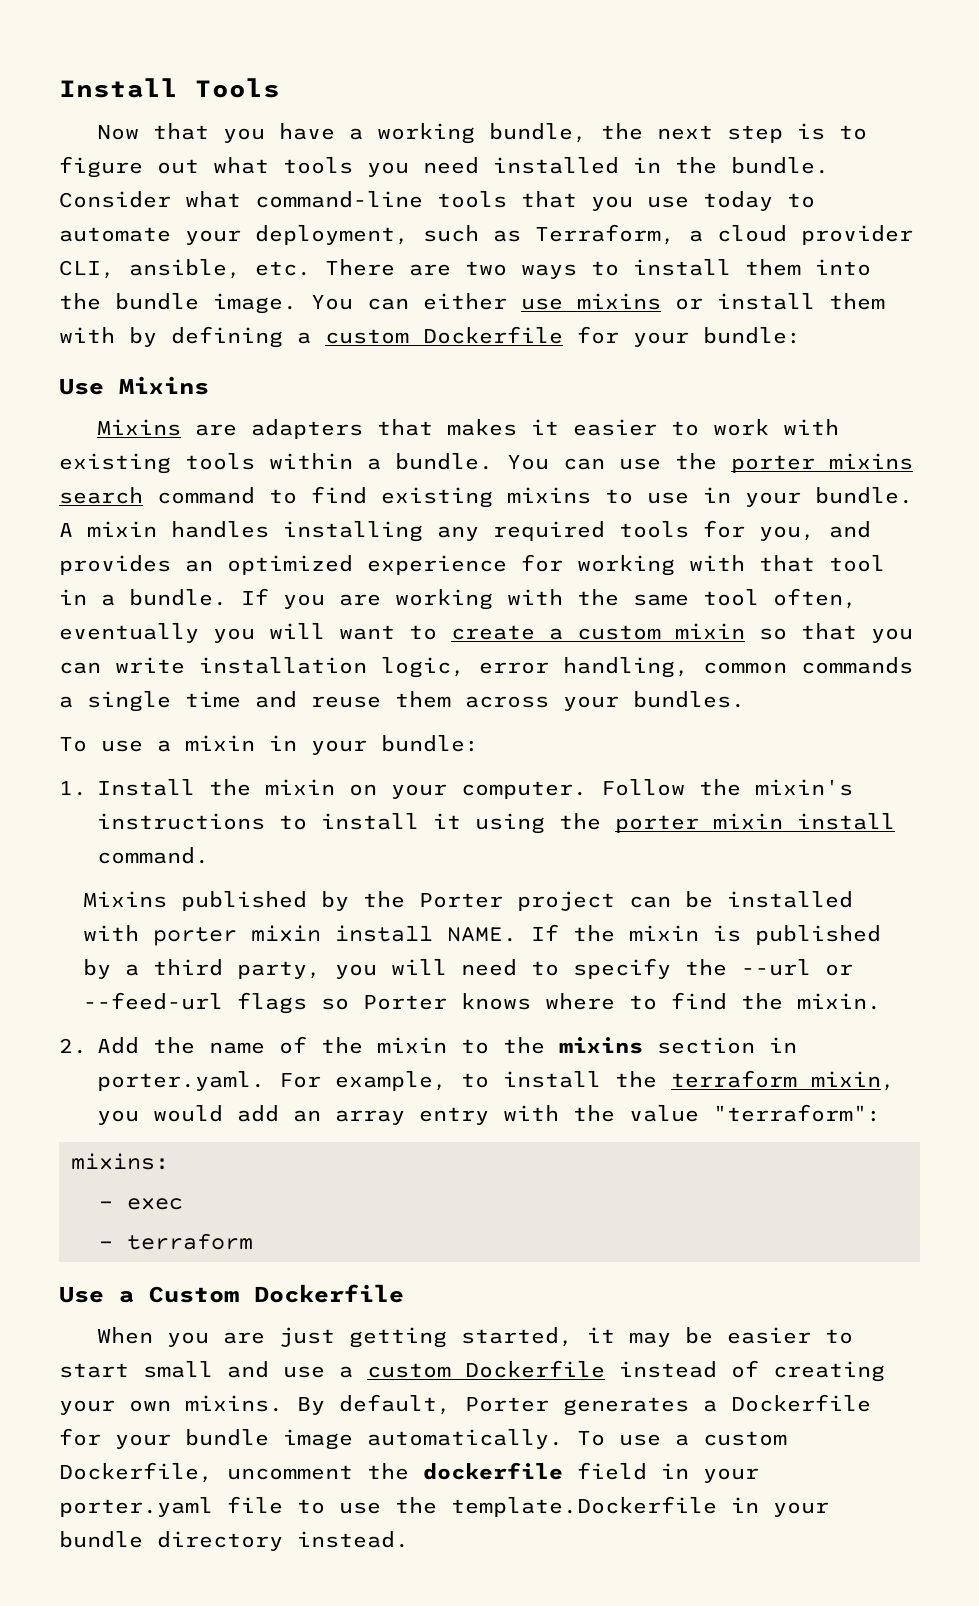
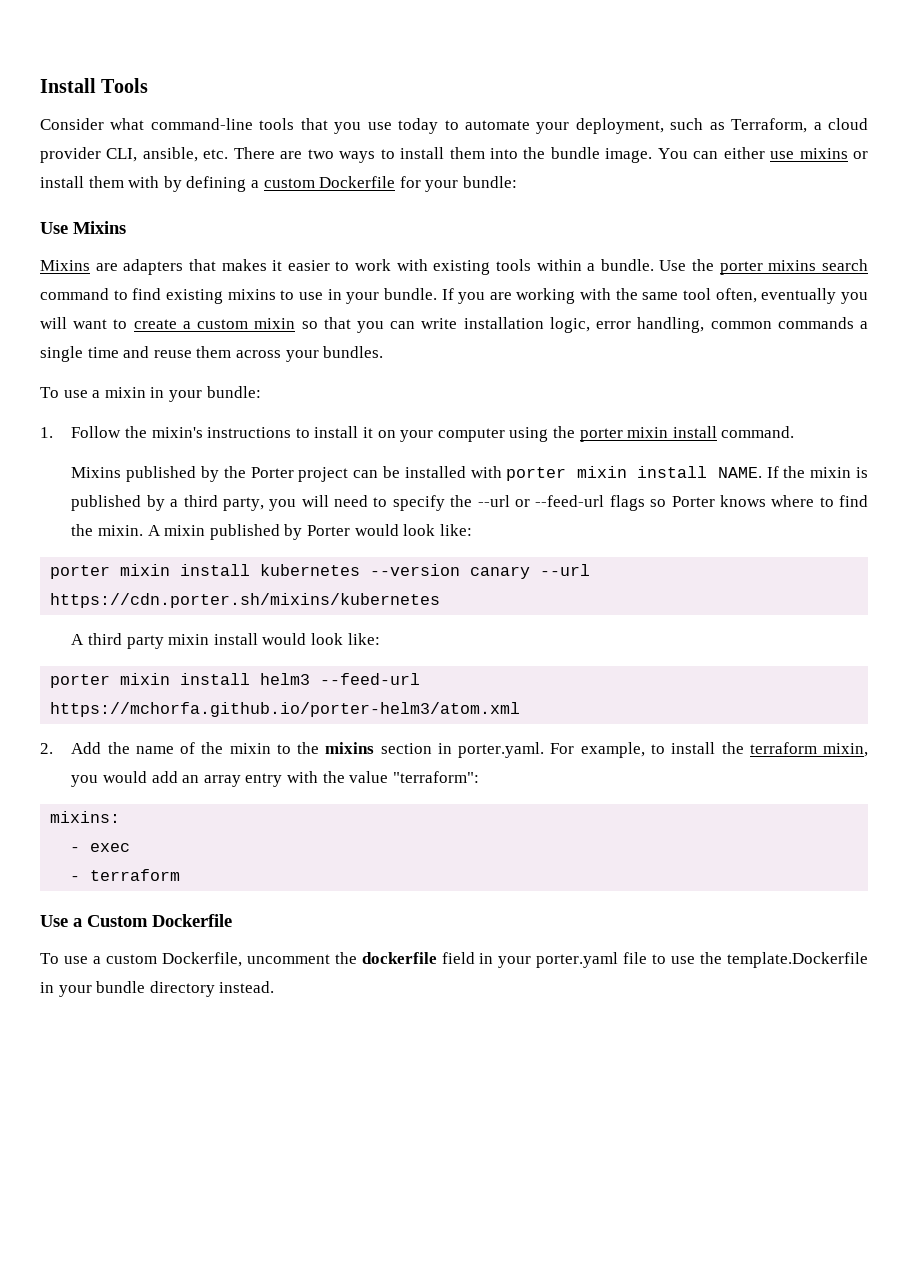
[97,123,868,144] [59,156,829,178] Now that you have a working bundle, the next step is to figure out what tools you need installed in the bundle. -> (149, 85) none
[507,455,661,470] You can use -> [659,260,687,271] Use
[59,520,871,542] [59,554,885,576] [59,589,227,606] A mixin handles installing any required tools for you, and provides an optimized experience for working with that tool in a bundle. -> (437, 294) none
[97,779,587,799] Install the mixin on your computer. -> (53, 432) none
(461, 821) none -> [377,428,505,442] on your computer
(882, 1001) none -> [147,524,472,540] [50,564,591,579] [50,593,441,608] [71,633,380,649] [50,673,421,688] [50,702,521,717] A mixin published by Porter would look like: // porter mixin install kubernetes --version canary --url https://cdn.porter.sh/mixins/kubernetes // A third party mixin install would look like: // porter mixin install helm3 --feed-url https://mchorfa.github.io/porter-helm3/atom.xml
[97,1327,854,1348] [59,1360,885,1382] [59,1394,871,1416] [59,1428,563,1450] When you are just getting started, it may be easier to start small and use a custom Dockerfile instead of creating your own mixins. By default, Porter generates a Dockerfile for your bundle image automatically. -> (232, 920) none

